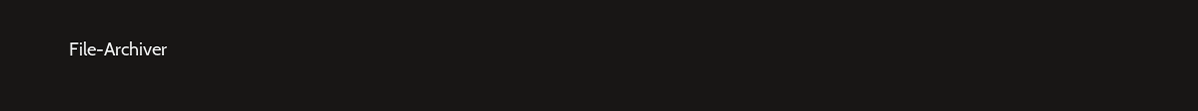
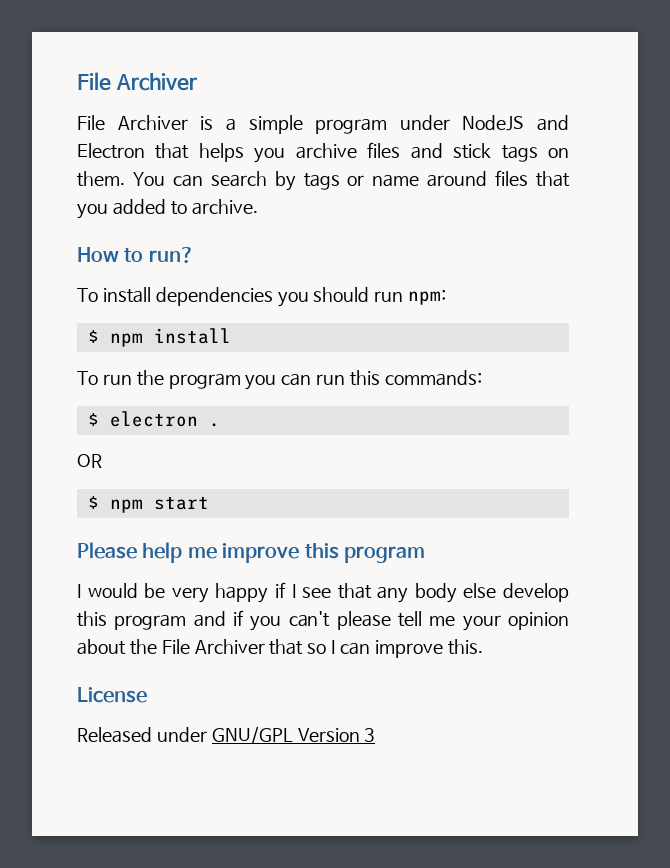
[68,41,167,56] File-Archiver -> [77,72,197,91] [77,115,570,134] [77,142,569,163] [77,170,571,191] [77,199,258,219] [77,247,194,263] [77,287,447,307] [87,328,231,347] [77,370,482,390] [87,411,220,427] [77,454,102,468] [87,496,209,513] [77,542,425,563] [77,582,569,603] [77,610,569,631] [77,639,483,658] [77,687,147,703] [77,726,376,744] File Archiver // File Archiver is a simple program under NodeJS and Electron that helps you archive files and stick tags on them. You can search by tags or name around files that you added to archive. // How to run? // To install dependencies you should run npm: // $ npm install // To run the program you can run this commands: // $ electron . // OR // $ npm start // Please help me improve this program // I would be very happy if I see that any body else develop this program and if you can't please tell me your opinion about the File Archiver that so I can improve this. // License // Released under GNU/GPL Version 3

